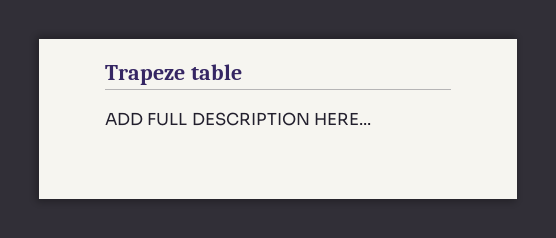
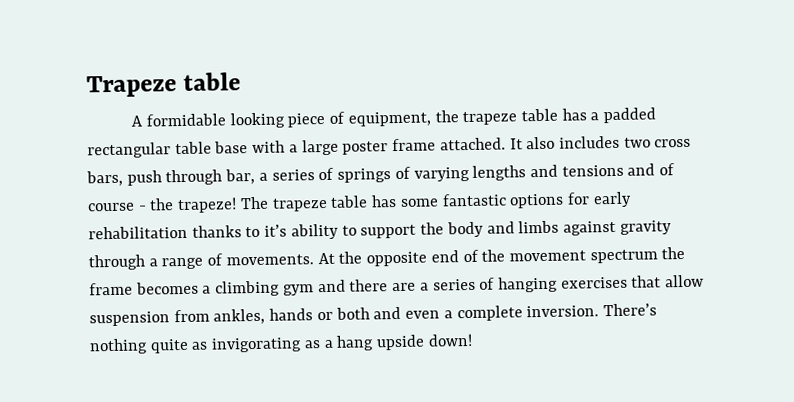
[105,112,372,126] ADD FULL DESCRIPTION HERE... -> [131,107,657,129] [87,135,692,159] [86,163,676,187] [88,191,632,214] [88,220,672,240] [88,246,686,271] [89,274,705,297] [89,303,657,327] [89,333,473,355] A formidable looking piece of equipment, the trapeze table has a padded rectangular table base with a large poster frame attached. It also includes two cross bars, push through bar, a series of springs of varying lengths and tensions and of course - the trapeze! The trapeze table has some fantastic options for early rehabilitation thanks to it’s ability to support the body and limbs against gravity through a range of movements. At the opposite end of the movement spectrum the frame becomes a climbing gym and there are a series of hanging exercises that allow suspension from ankles, hands or both and even a complete inversion. There’s nothing quite as invigorating as a hang upside down!

